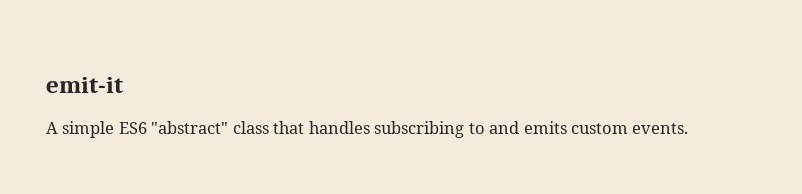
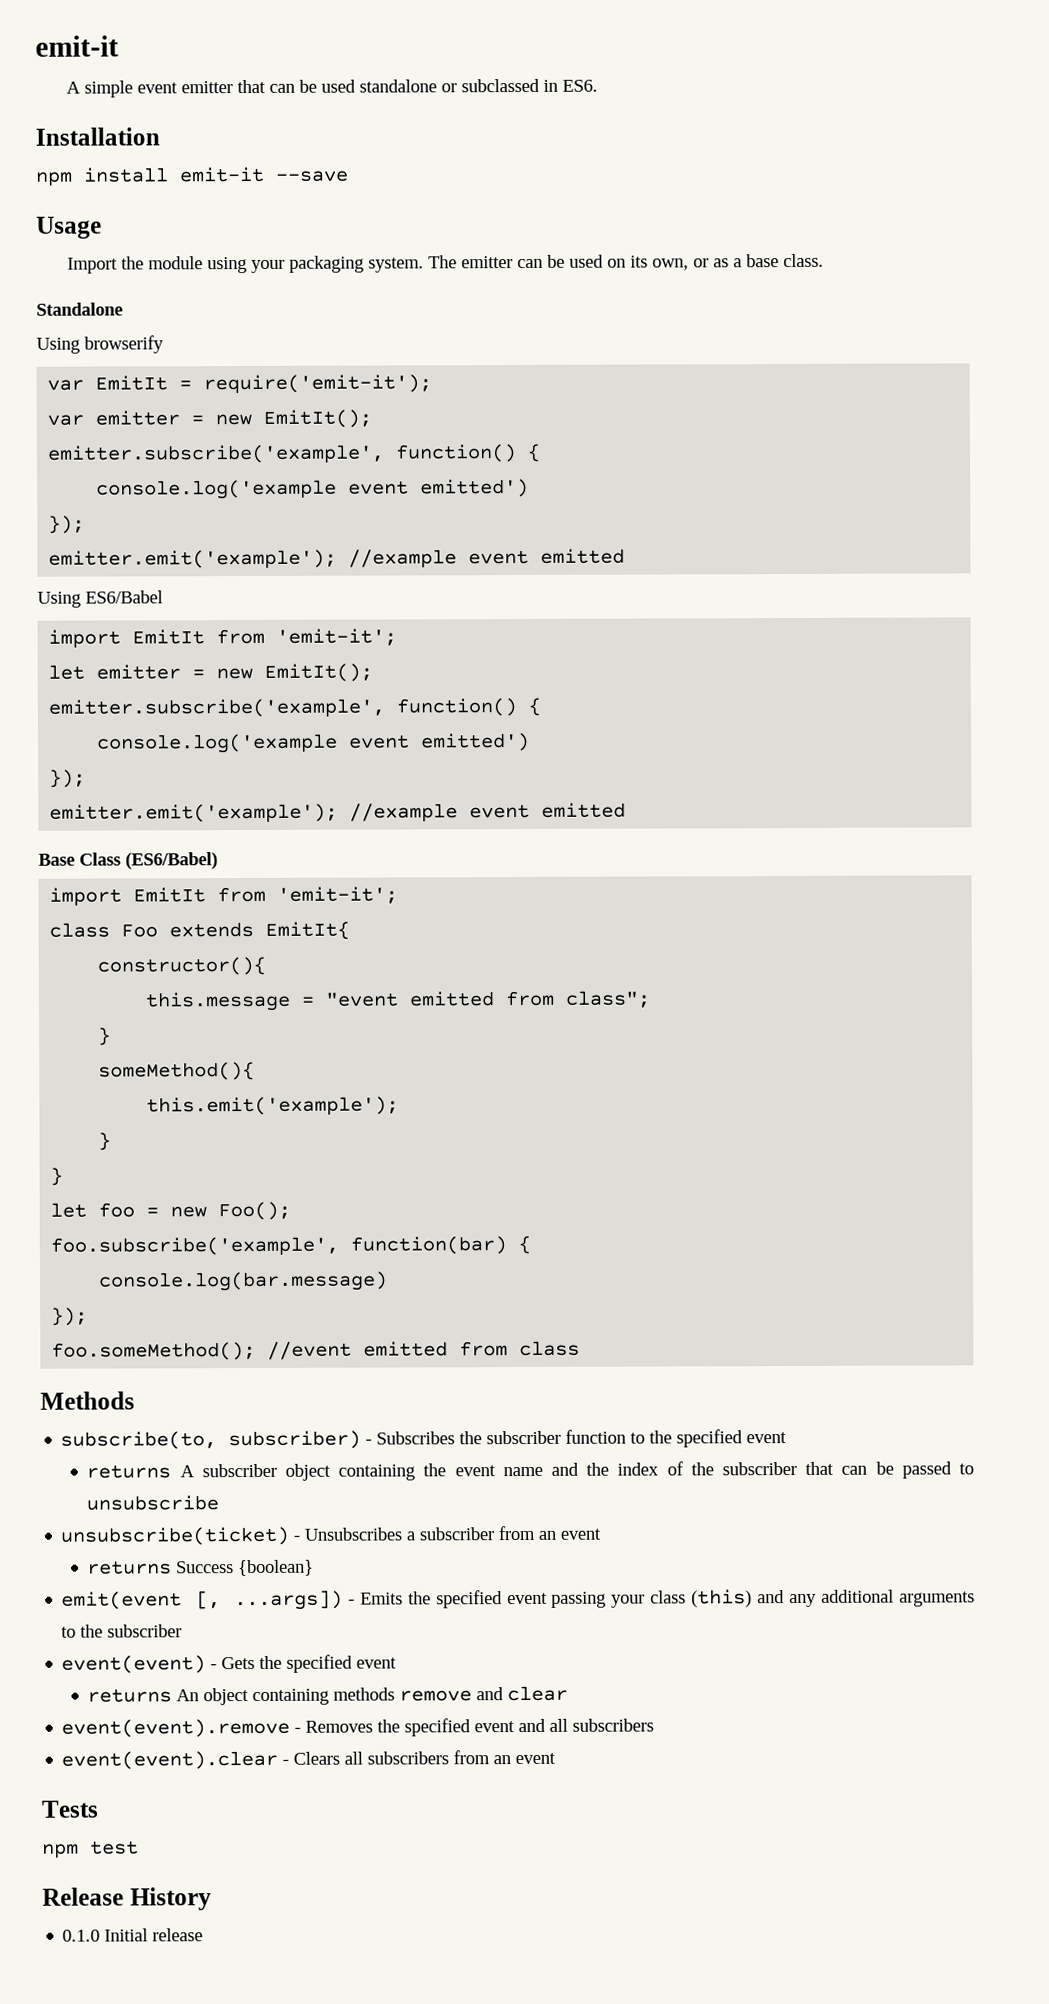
[118,121,689,138] ES6 "abstract" class that handles subscribing to and emits custom events. -> [136,78,598,94] [35,127,160,146] [35,166,348,186] [36,216,102,239] [66,253,824,274] [36,302,123,316] [36,335,164,354] [47,374,433,394] [47,409,373,428] [47,443,542,464] [96,478,530,500] [48,515,86,534] [48,548,626,569] [37,590,163,608] [48,628,398,648] [48,663,374,682] [48,697,542,718] [97,732,531,754] [49,769,87,788] [49,802,627,823] [38,852,218,870] [49,886,399,906] [49,921,351,940] [97,956,267,976] [145,990,652,1012] [98,1027,112,1046] [98,1061,256,1081] [146,1096,400,1116] [98,1132,112,1151] [50,1167,64,1186] [50,1201,292,1221] [50,1235,532,1256] [98,1271,389,1292] [51,1307,89,1326] [51,1340,581,1361] [40,1391,135,1410] [60,1429,788,1450] [86,1461,974,1481] [86,1495,220,1511] [60,1525,602,1546] [87,1559,315,1577] [61,1589,976,1611] [61,1624,183,1638] [61,1654,398,1674] [87,1685,569,1706] [61,1718,655,1738] [61,1750,557,1770] [41,1800,98,1818] [42,1840,139,1858] [42,1887,212,1911] [62,1928,204,1942] event emitter that can be used standalone or subclassed in ES6. // Installation // npm install emit-it --save // Usage // Import the module using your packaging system. The emitter can be used on its own, or as a base class. // Standalone // Using browserify // var EmitIt = require('emit-it'); // var emitter = new EmitIt(); // emitter.subscribe('example', function() { // console.log('example event emitted') // }); // emitter.emit('example'); //example event emitted // Using ES6/Babel // import EmitIt from 'emit-it'; // let emitter = new EmitIt(); // emitter.subscribe('example', function() { // console.log('example event emitted') // }); // emitter.emit('example'); //example event emitted // Base Class (ES6/Babel) // import EmitIt from 'emit-it'; // class Foo extends EmitIt{ // constructor(){ // this.message = "event emitted from class"; // } // someMethod(){ // this.emit('example'); // } // } // let foo = new Foo(); // foo.subscribe('example', function(bar) { // console.log(bar.message) // }); // foo.someMethod(); //event emitted from class // Methods // subscribe(to, subscriber) - Subscribes the subscriber function to the specified event // returns A subscriber object containing the event name and the index of the subscriber that can be passed to unsubscribe // unsubscribe(ticket) - Unsubscribes a subscriber from an event // returns Success {boolean} // emit(event [, ...args]) - Emits the specified event passing your class (this) and any additional arguments to the subscriber // event(event) - Gets the specified event // returns An object containing methods remove and clear // event(event).remove - Removes the specified event and all subscribers // event(event).clear - Clears all subscribers from an event // Tests // npm test // Release History // 0.1.0 Initial release

